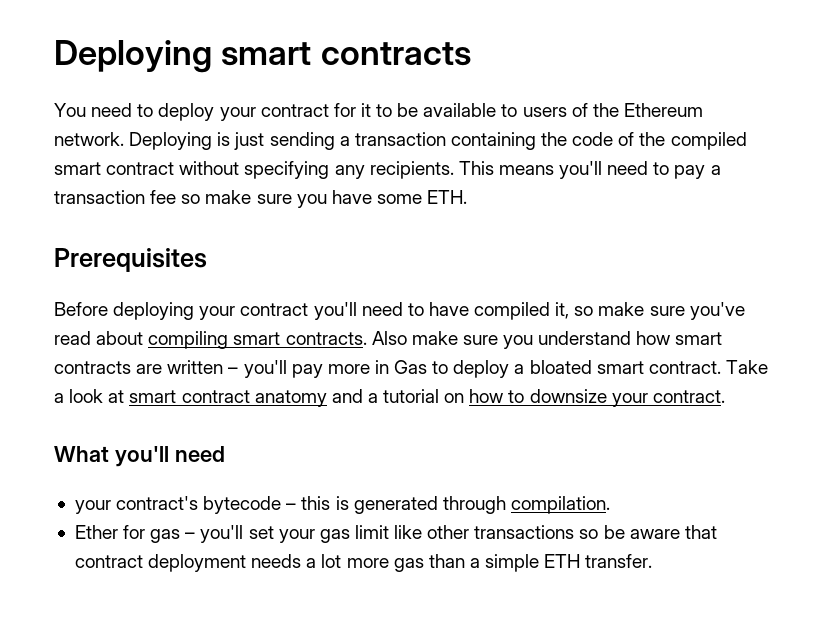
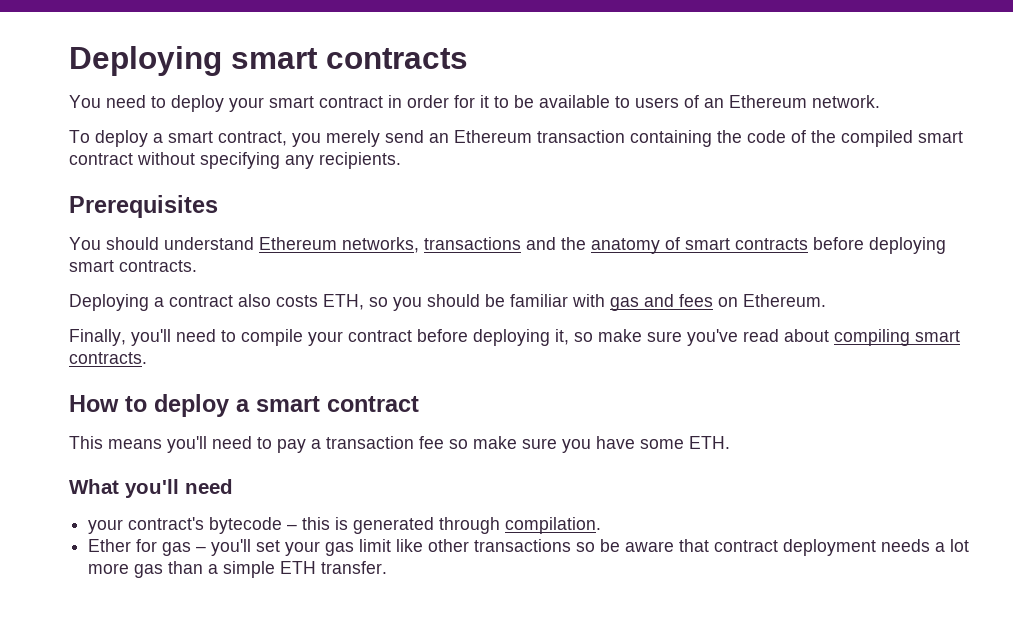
[260,104,329,117] contract -> [269,95,449,108] smart contract in order
[592,103,619,117] the -> [704,98,724,108] an
[129,132,350,150] Deploying is just sending a -> [69,130,532,147] // To deploy a smart contract, you merely send an Ethereum
(454, 170) none -> [69,195,218,218] [69,237,946,254] [69,260,197,272] [69,294,826,311] [69,329,960,346] [69,352,147,364] [69,394,419,417] // Prerequisites // You should understand Ethereum networks, transactions and the anatomy of smart contracts before deploying smart contracts. // Deploying a contract also costs ETH, so you should be familiar with gas and fees on Ethereum. // Finally, you'll need to compile your contract before deploying it, so make sure you've read about compiling smart contracts. // How to deploy a smart contract //
[54,248,207,272] [54,302,745,320] [54,331,723,349] [54,360,768,378] [54,389,725,407] // Prerequisites // Before deploying your contract you'll need to have compiled it, so make sure you've read about compiling smart contracts. Also make sure you understand how smart contracts are written – you'll pay more in Gas to deploy a bloated smart contract. Take a look at smart contract anatomy and a tutorial on how to downsize your contract. -> (730, 442) none

